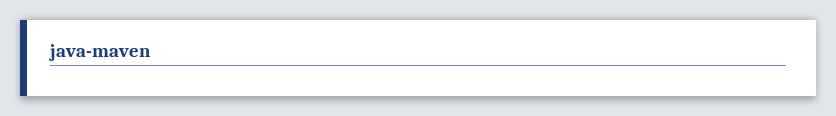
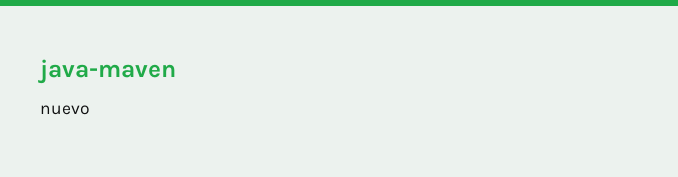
(151, 52) none -> [40,105,90,115] // nuevo

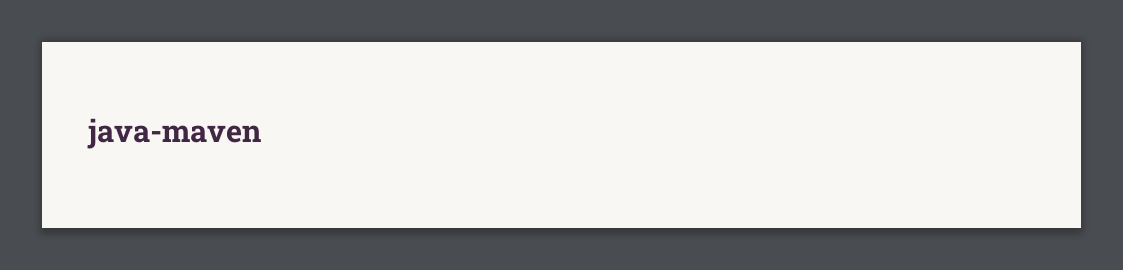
[40,105,90,115] // nuevo -> (261, 133) none

